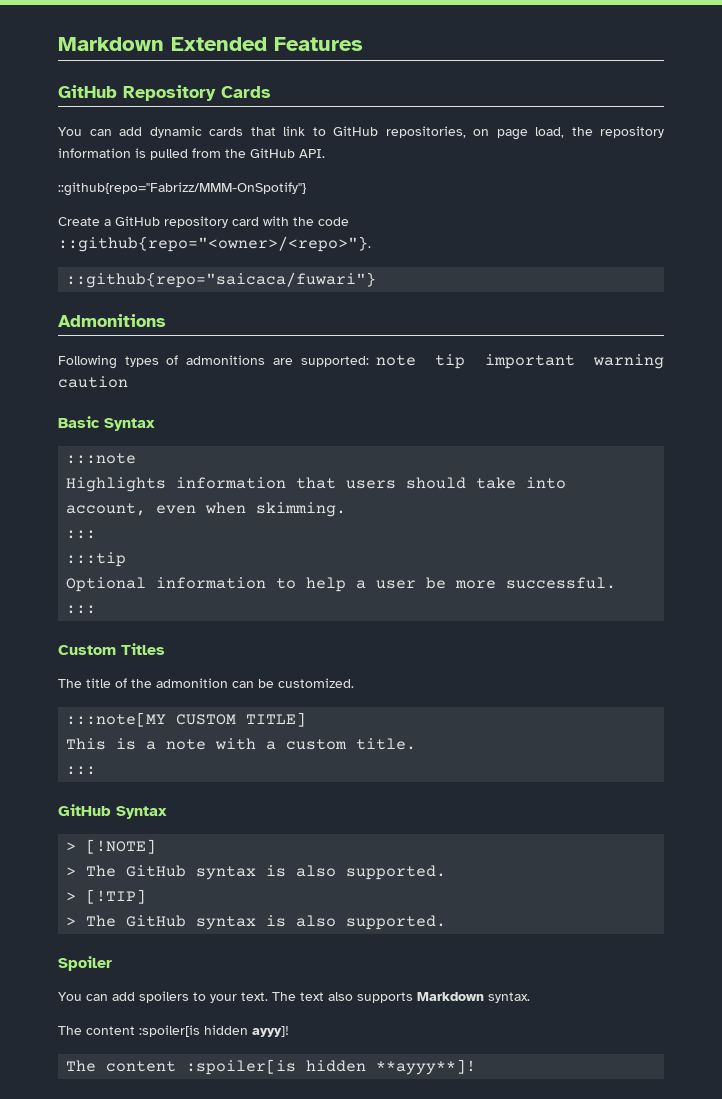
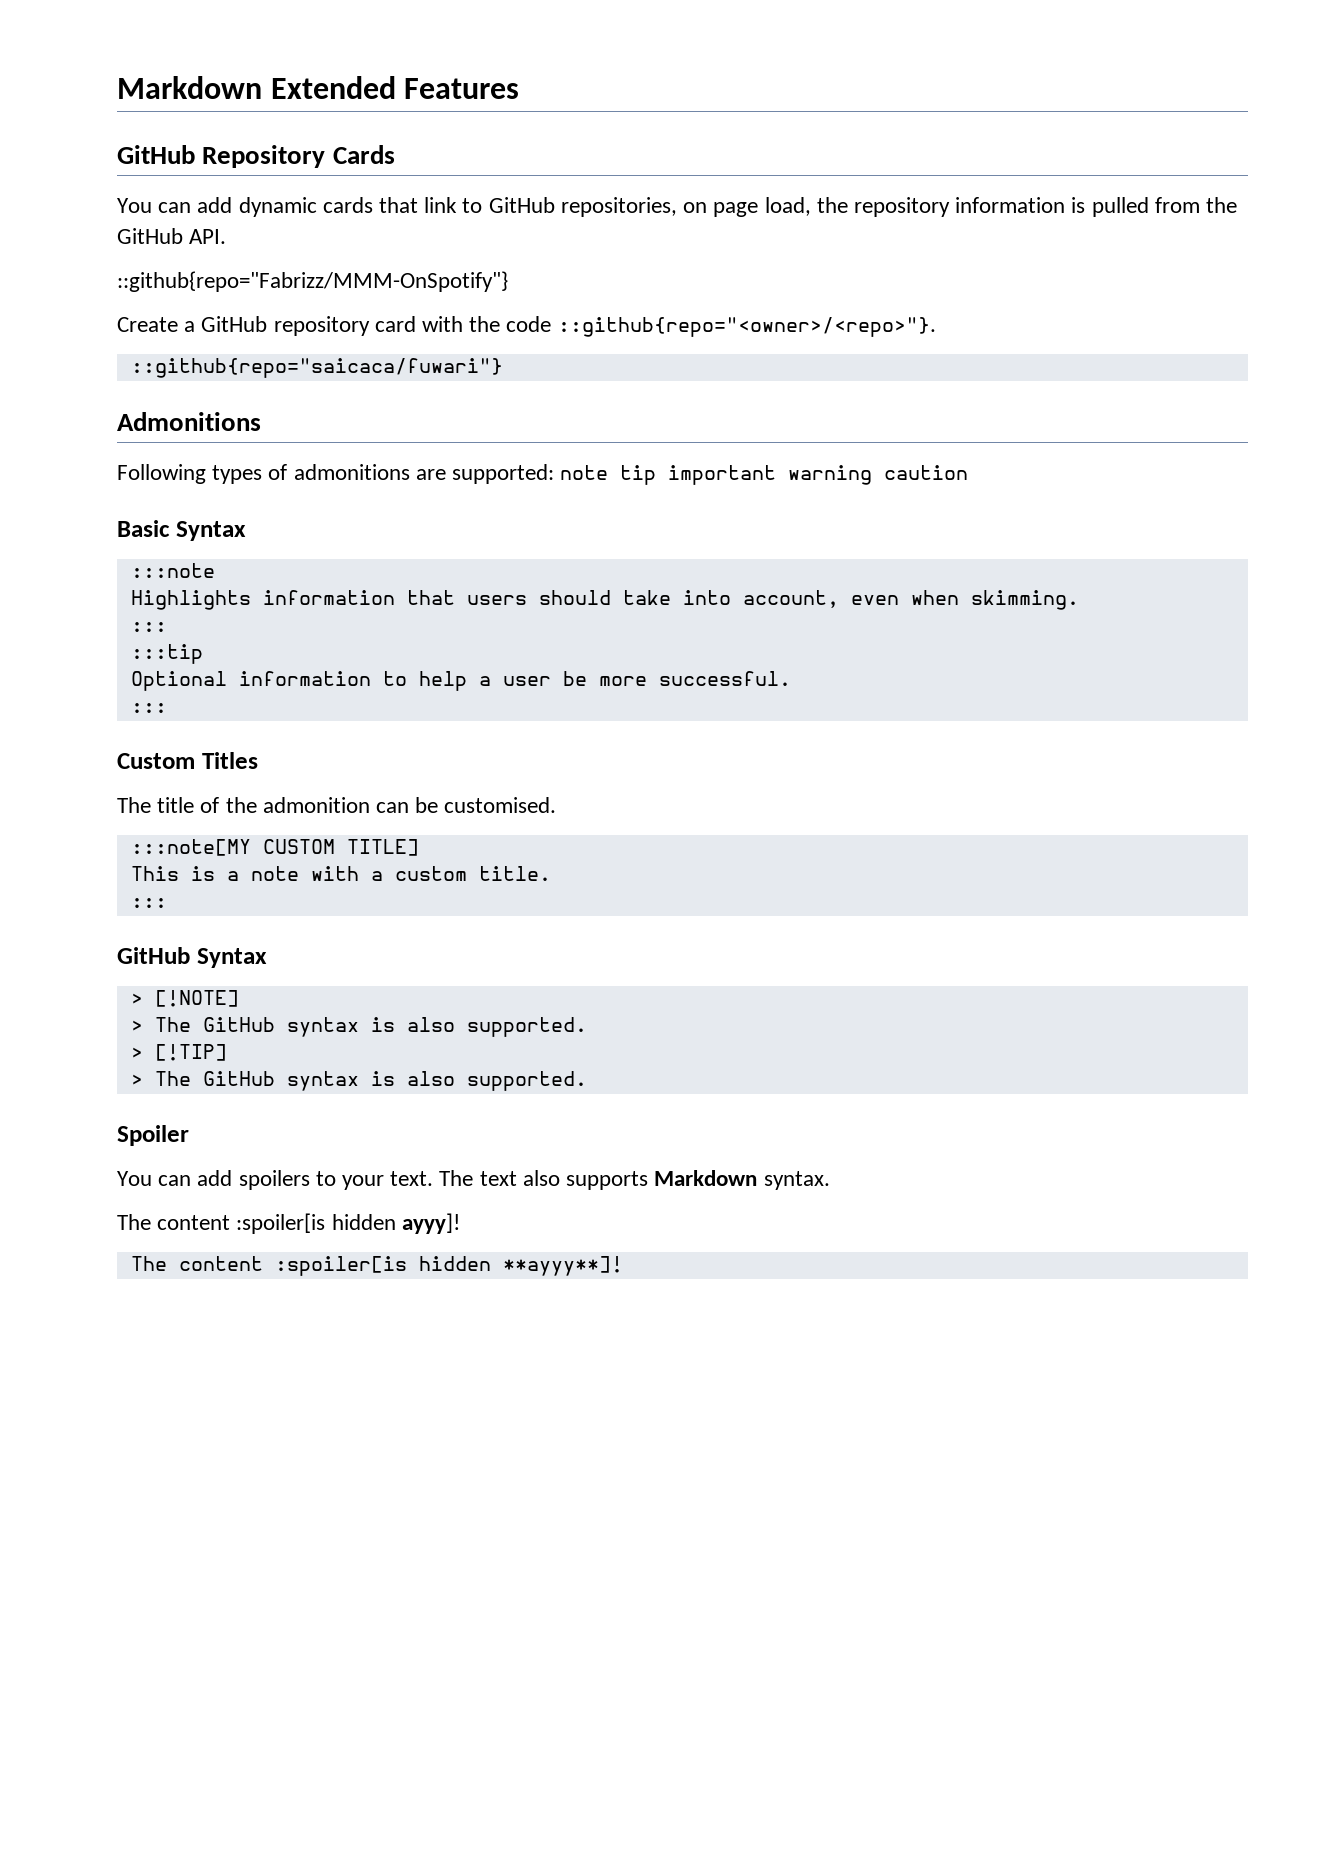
[278,678,354,688] customized. -> [444,797,557,813] customised.

